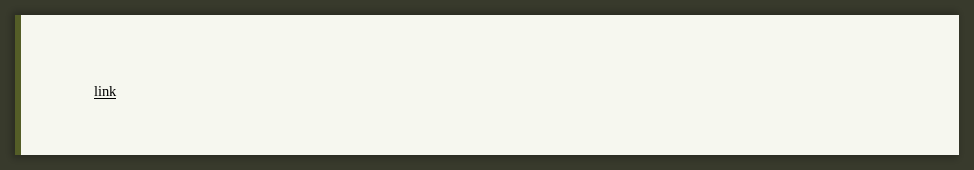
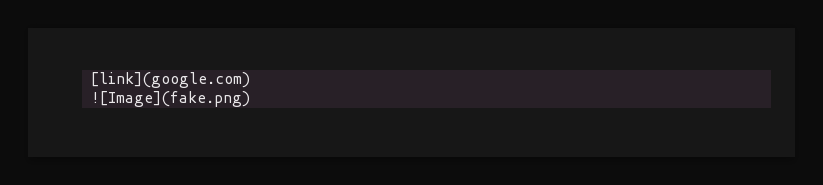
[94,86,117,96] link -> [91,72,251,88] [91,91,251,107] [link](google.com) // ![Image](fake.png)

